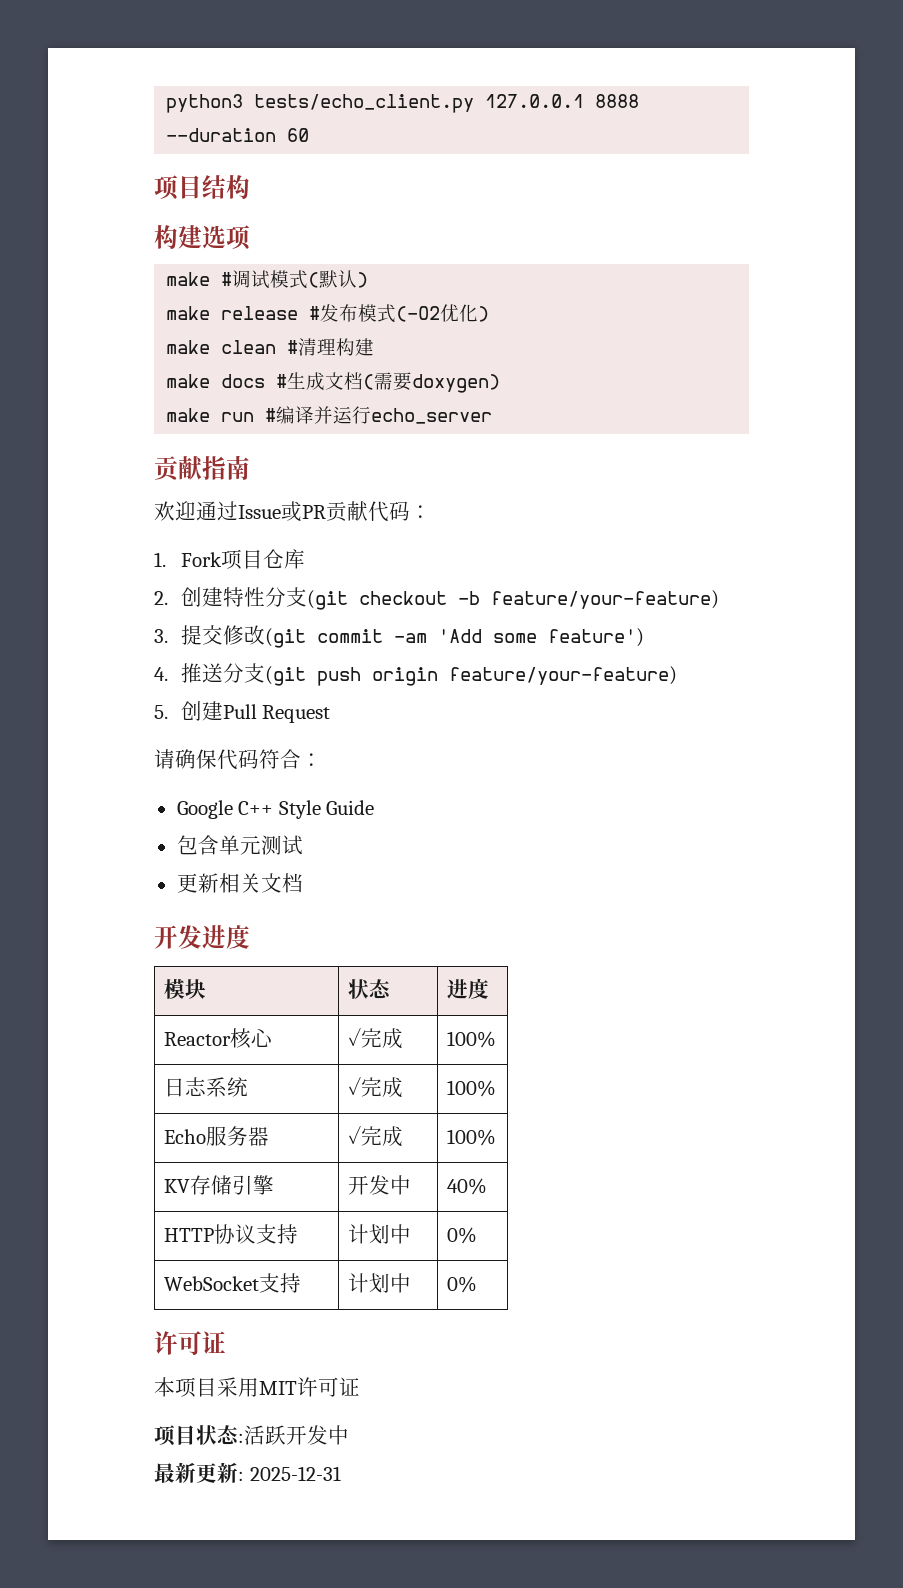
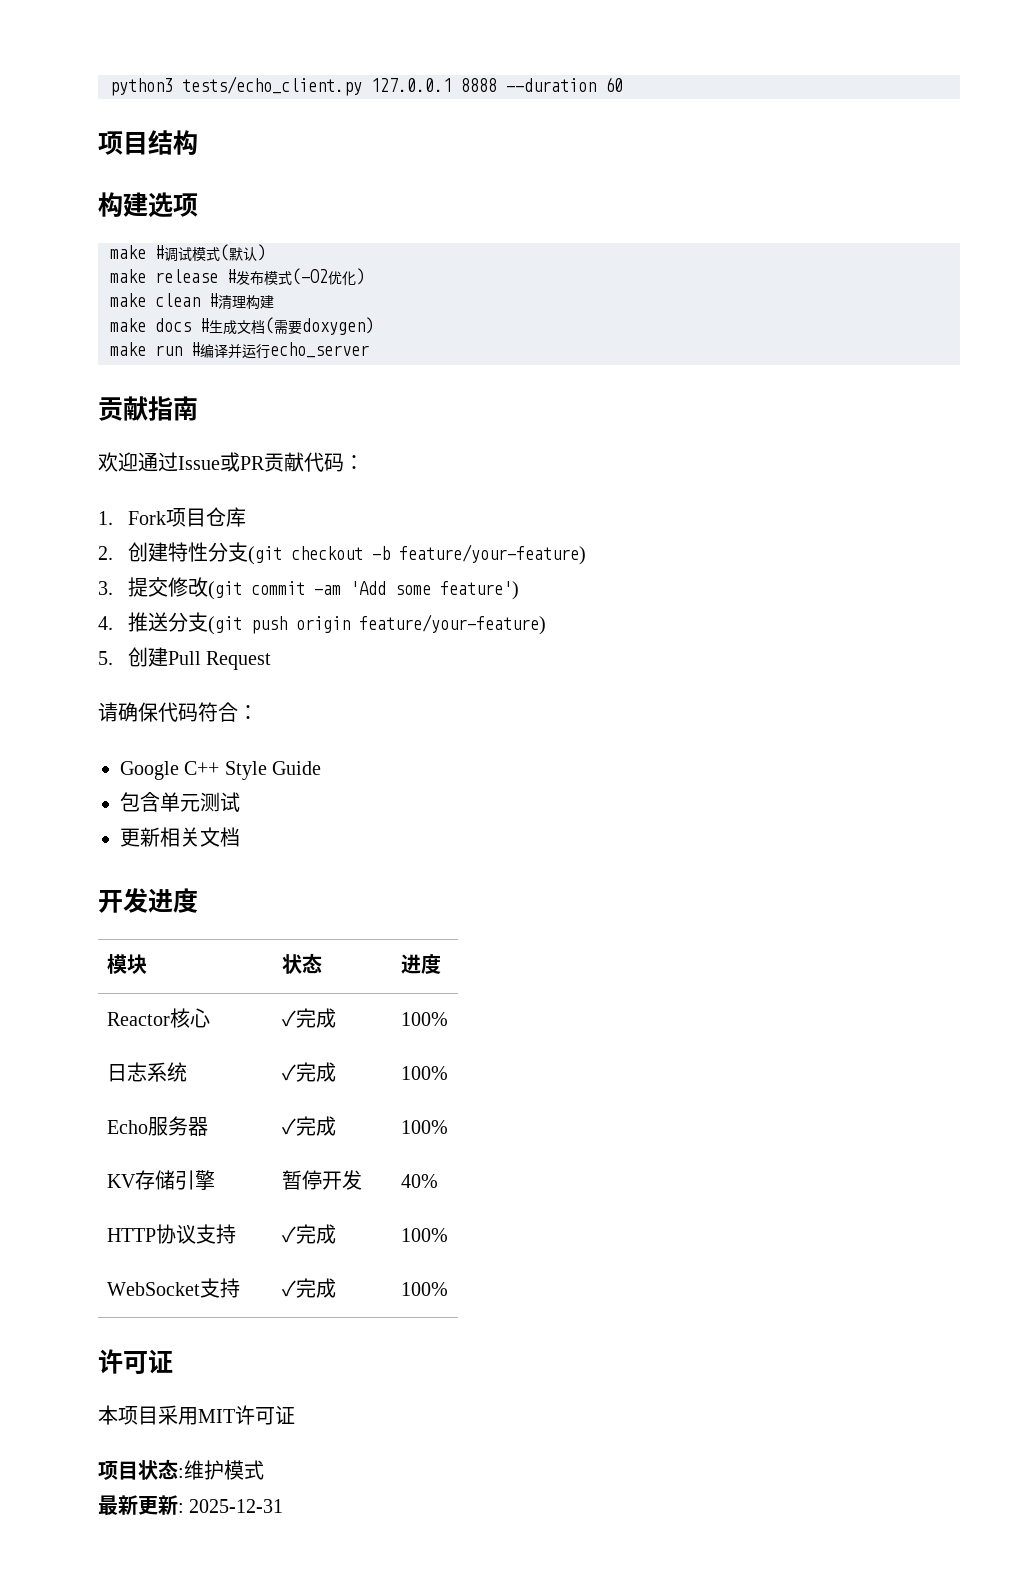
[348,1175,412,1195] 开发中 -> [281,1170,362,1190] 暂停开发
[348,1224,412,1244] [447,1227,478,1244] 计划中 | 0% -> [281,1224,336,1244] [400,1228,448,1242] ✓完成 | 100%
[348,1273,412,1293] [447,1276,478,1293] 计划中 | 0% -> [281,1278,336,1298] [400,1282,448,1296] ✓完成 | 100%
[244,1425,349,1445] 活跃开发中 -> [184,1460,264,1480] 维护模式

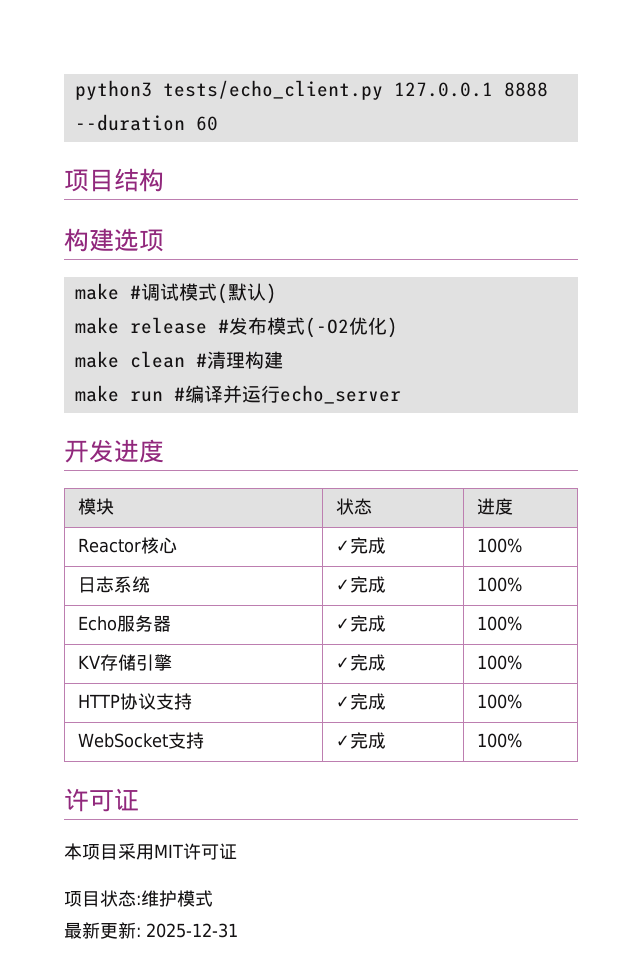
[110,317,374,335] // make docs #生成文档(需要doxygen) -> (283, 360) none
[98,396,198,421] [98,452,364,472] [98,507,246,527] [98,542,586,565] [98,577,519,600] [98,612,546,635] [98,647,272,670] [98,702,258,722] [120,761,322,780] [120,792,240,812] [120,827,240,847] // 贡献指南 // 欢迎通过Issue或PR贡献代码： // 1. Fork项目仓库 // 2.创建特性分支(git checkout -b feature/your-feature) // 3.提交修改(git commit -am 'Add some feature') // 4.推送分支(git push origin feature/your-feature) // 5.创建Pull Request // 请确保代码符合： // Google C++ Style Guide // 包含单元测试 // 更新相关文档 -> (401, 394) none
[281,1170,362,1190] [400,1174,438,1188] 暂停开发 | 40% -> [336,654,387,671] [477,655,523,670] ✓完成 | 100%

